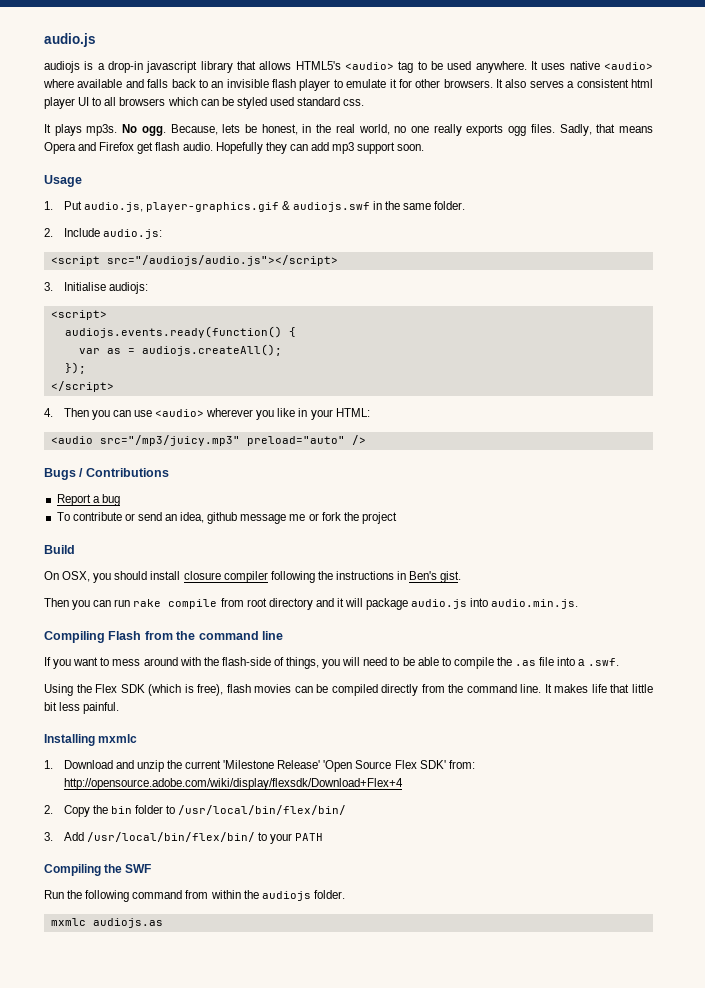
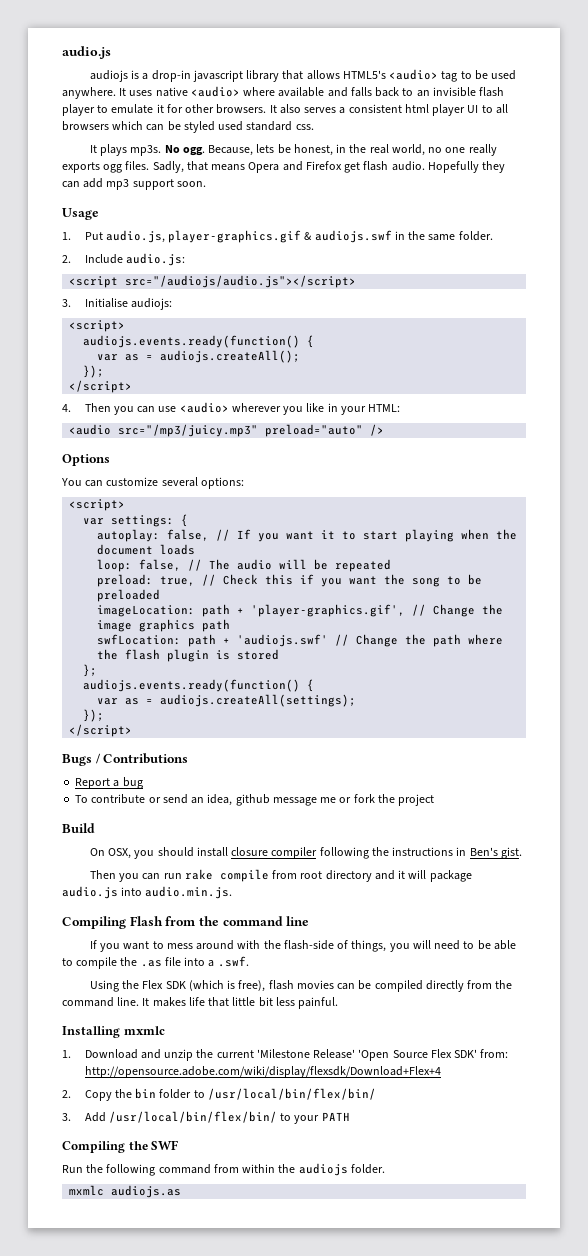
(366, 440) none -> [62,454,110,466] [61,477,244,489] [69,499,126,511] [83,514,189,527] [97,529,518,542] [97,544,196,555] [97,559,392,572] [97,574,483,587] [97,589,161,602] [97,604,504,617] [97,619,231,632] [97,634,504,647] [97,649,280,662] [83,664,98,677] [83,679,315,692] [97,694,357,707] [83,709,105,722] [69,724,133,737] // Options // You can customize several options: // <script> // var settings: { // autoplay: false, // If you want it to start playing when the document loads // loop: false, // The audio will be repeated // preload: true, // Check this if you want the song to be preloaded // imageLocation: path + 'player-graphics.gif', // Change the image graphics path // swfLocation: path + 'audiojs.swf' // Change the path where the flash plugin is stored // }; // audiojs.events.ready(function() { // var as = audiojs.createAll(settings); // }); // </script>

